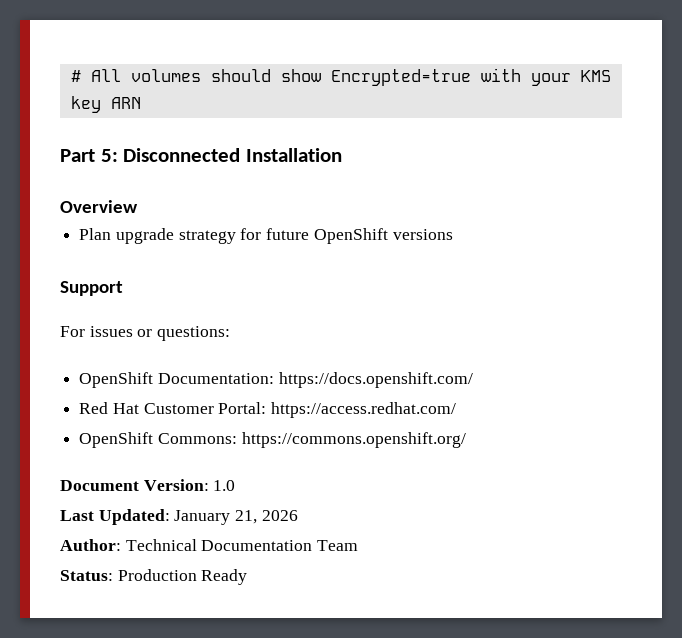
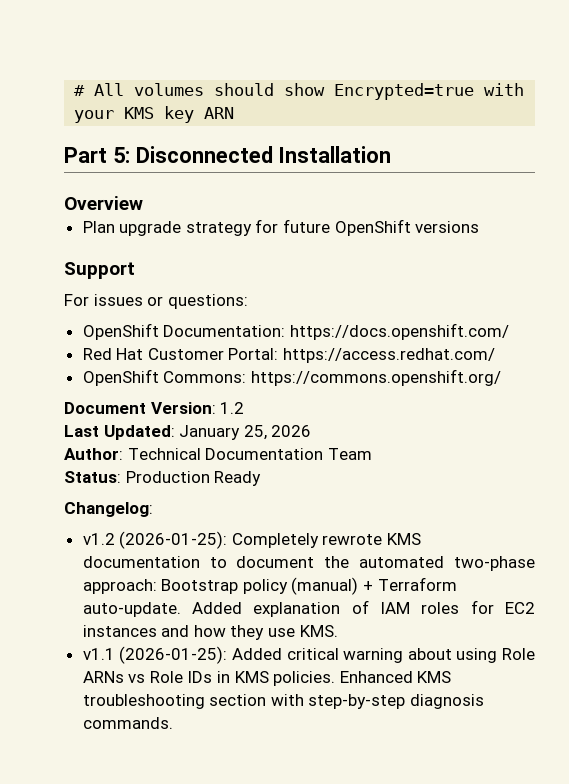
[213,480,236,491] 1.0 -> [220,402,245,414] 1.2
[235,510,258,524] 21, -> [243,425,267,440] 25,
(248, 577) none -> [64,502,153,517] [82,531,422,549] [82,556,535,571] [82,577,457,595] [82,600,535,617] [82,625,338,640] [82,646,535,664] [82,671,452,686] [82,694,485,709] [82,717,173,729] // Changelog: // v1.2 (2026-01-25): Completely rewrote KMS documentation to document the automated two-phase approach: Bootstrap policy (manual) + Terraform auto-update. Added explanation of IAM roles for EC2 instances and how they use KMS. // v1.1 (2026-01-25): Added critical warning about using Role ARNs vs Role IDs in KMS policies. Enhanced KMS troubleshooting section with step-by-step diagnosis commands.

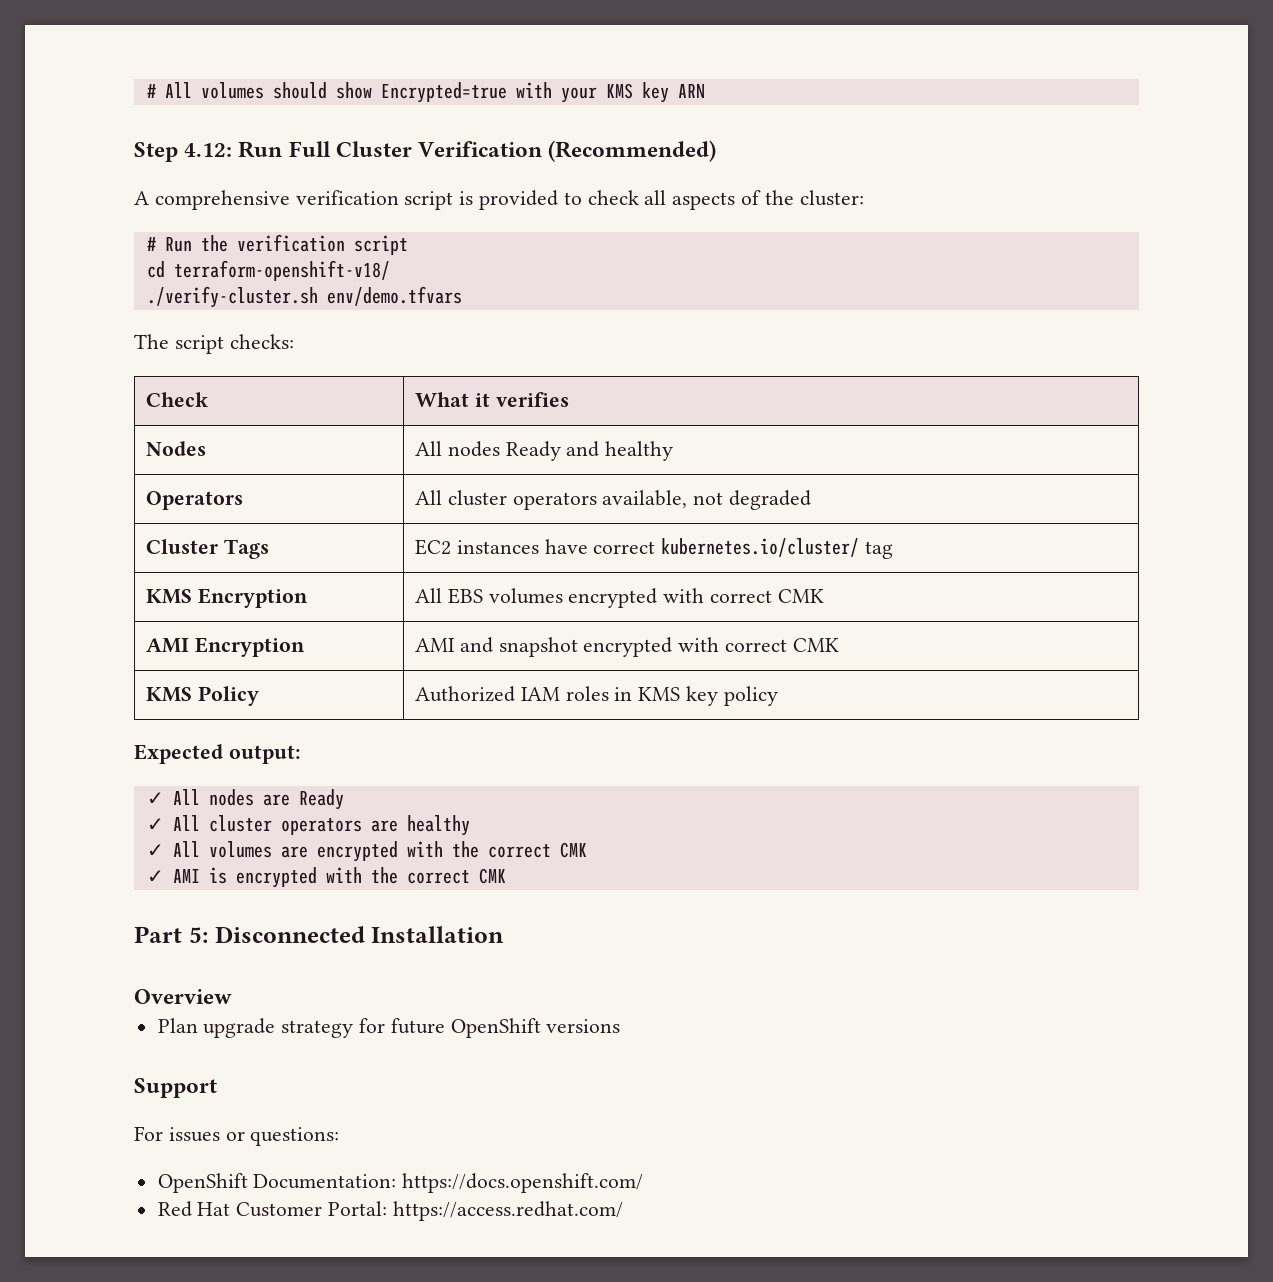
(235, 113) none -> [134,140,717,162] [134,190,864,210] [146,234,408,255] [146,260,390,281] [146,286,462,308] [134,334,294,354] [146,392,209,407] [415,392,569,407] [146,441,207,456] [415,441,674,461] [146,491,244,510] [415,490,812,510] [146,539,269,559] [415,538,894,559] [146,588,308,608] [415,588,824,608] [146,637,305,657] [415,637,839,657] [146,686,259,706] [415,686,778,706] [134,744,301,764] [146,789,344,810] [146,815,470,836] [146,841,587,862] [146,867,506,888] // Step 4.12: Run Full Cluster Verification (Recommended) // A comprehensive verification script is provided to check all aspects of the cluster: // # Run the verification script // cd terraform-openshift-v18/ // ./verify-cluster.sh env/demo.tfvars // The script checks: // Check | What it verifies // Nodes | All nodes Ready and healthy // Operators | All cluster operators available, not degraded // Cluster Tags | EC2 instances have correct kubernetes.io/cluster/ tag // KMS Encryption | All EBS volumes encrypted with correct CMK // AMI Encryption | AMI and snapshot encrypted with correct CMK // KMS Policy | Authorized IAM roles in KMS key policy // Expected output: // ✓ All nodes are Ready // ✓ All cluster operators are healthy // ✓ All volumes are encrypted with the correct CMK // ✓ AMI is encrypted with the correct CMK
[82,369,501,386] [64,402,245,414] [64,425,312,440] [64,448,372,460] [64,471,262,486] [64,502,153,517] [82,531,422,549] [82,556,535,571] [82,577,457,595] [82,600,535,617] [82,625,338,640] [82,646,535,664] [82,671,452,686] [82,694,485,709] [82,717,173,729] // OpenShift Commons: https://commons.openshift.org/ // Document Version: 1.2 // Last Updated: January 25, 2026 // Author: Technical Documentation Team // Status: Production Ready // Changelog: // v1.2 (2026-01-25): Completely rewrote KMS documentation to document the automated two-phase approach: Bootstrap policy (manual) + Terraform auto-update. Added explanation of IAM roles for EC2 instances and how they use KMS. // v1.1 (2026-01-25): Added critical warning about using Role ARNs vs Role IDs in KMS policies. Enhanced KMS troubleshooting section with step-by-step diagnosis commands. -> (623, 1211) none

